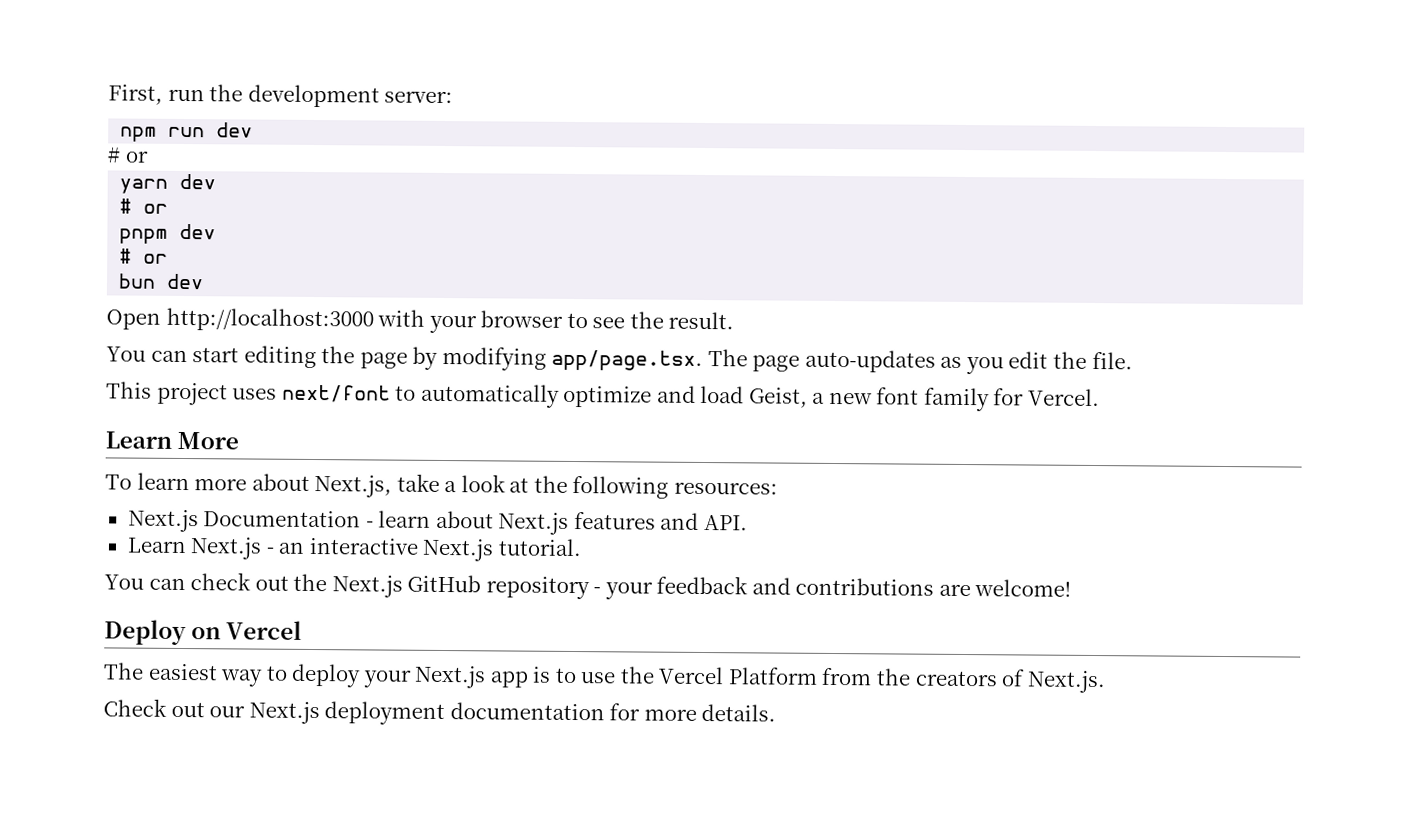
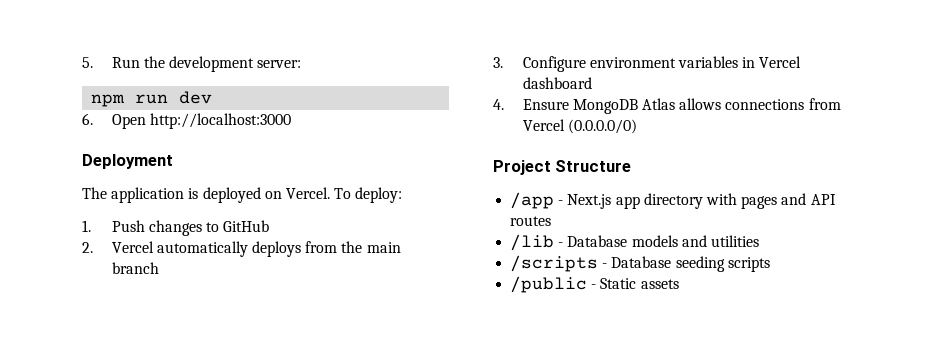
[108,84,205,105] First, run -> [82,57,140,68] 5. Run
[107,147,149,163] [119,173,217,194] [119,198,169,214] [119,223,217,244] [119,248,169,264] [118,273,205,290] [106,307,735,334] [106,345,1133,375] [106,381,1101,412] [105,431,240,450] [105,472,778,499] [127,509,748,535] [126,537,582,562] [104,572,1072,600] [104,619,303,646] [103,662,1106,694] [103,698,777,726] # or // yarn dev // # or // pnpm dev // # or // bun dev // Open http://localhost:3000 with your browser to see the result. // You can start editing the page by modifying app/page.tsx. The page auto-updates as you edit the file. // This project uses next/font to automatically optimize and load Geist, a new font family for Vercel. // Learn More // To learn more about Next.js, take a look at the following resources: // Next.js Documentation - learn about Next.js features and API. // Learn Next.js - an interactive Next.js tutorial. // You can check out the Next.js GitHub repository - your feedback and contributions are welcome! // Deploy on Vercel // The easiest way to deploy your Next.js app is to use the Vercel Platform from the creators of Next.js. // Check out our Next.js deployment documentation for more details. -> [82,113,291,129] [82,154,173,169] [82,187,403,203] [82,220,270,236] [82,241,401,257] [111,262,159,274] [493,56,802,72] [522,77,592,89] [493,98,841,114] [522,119,637,134] [493,160,632,175] [510,192,836,209] [510,216,552,226] [510,234,759,251] [510,255,770,272] [510,276,679,293] 6. Open http://localhost:3000 // Deployment // The application is deployed on Vercel. To deploy: // 1. Push changes to GitHub // 2. Vercel automatically deploys from the main branch // 3. Configure environment variables in Vercel dashboard // 4. Ensure MongoDB Atlas allows connections from Vercel (0.0.0.0/0) // Project Structure // /app - Next.js app directory with pages and API routes // /lib - Database models and utilities // /scripts - Database seeding scripts // /public - Static assets

